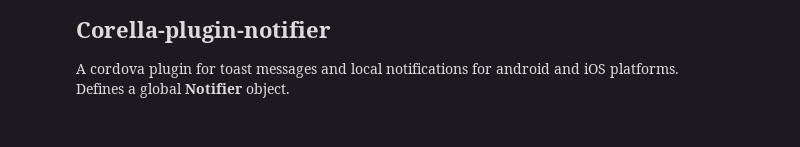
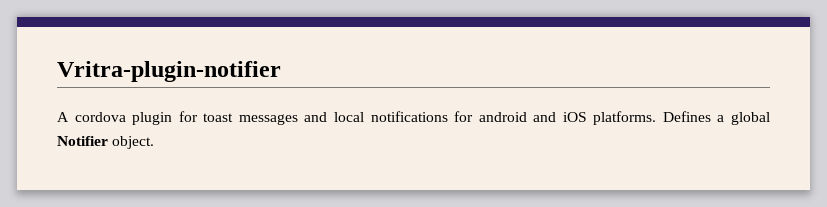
[76,21,331,43] Corella-plugin-notifier -> [57,61,281,82] Vritra-plugin-notifier

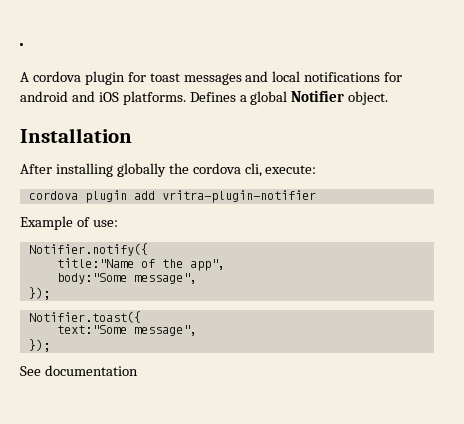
[57,61,281,82] Vritra-plugin-notifier -> [20,43,23,51] ·
(155, 142) none -> [20,128,132,143] [20,163,317,177] [28,190,316,203] [20,216,118,230] [28,243,148,256] [56,258,225,271] [56,273,197,284] [28,287,50,300] [28,311,141,323] [56,325,197,336] [28,339,50,352] [20,365,138,376] // Installation // After installing globally the cordova cli, execute: // cordova plugin add vritra-plugin-notifier // Example of use: // Notifier.notify({ // title:"Name of the app", // body:"Some message", // }); // Notifier.toast({ // text:"Some message", // }); // See documentation

